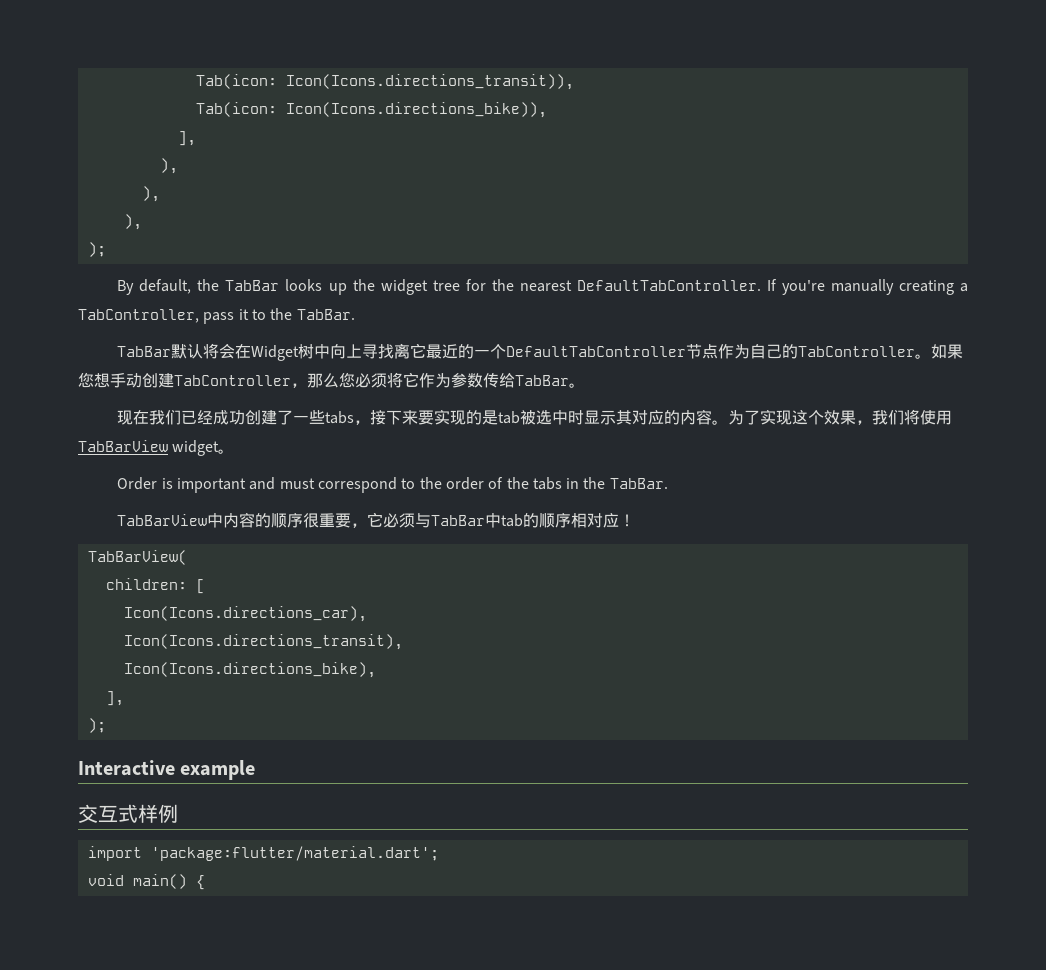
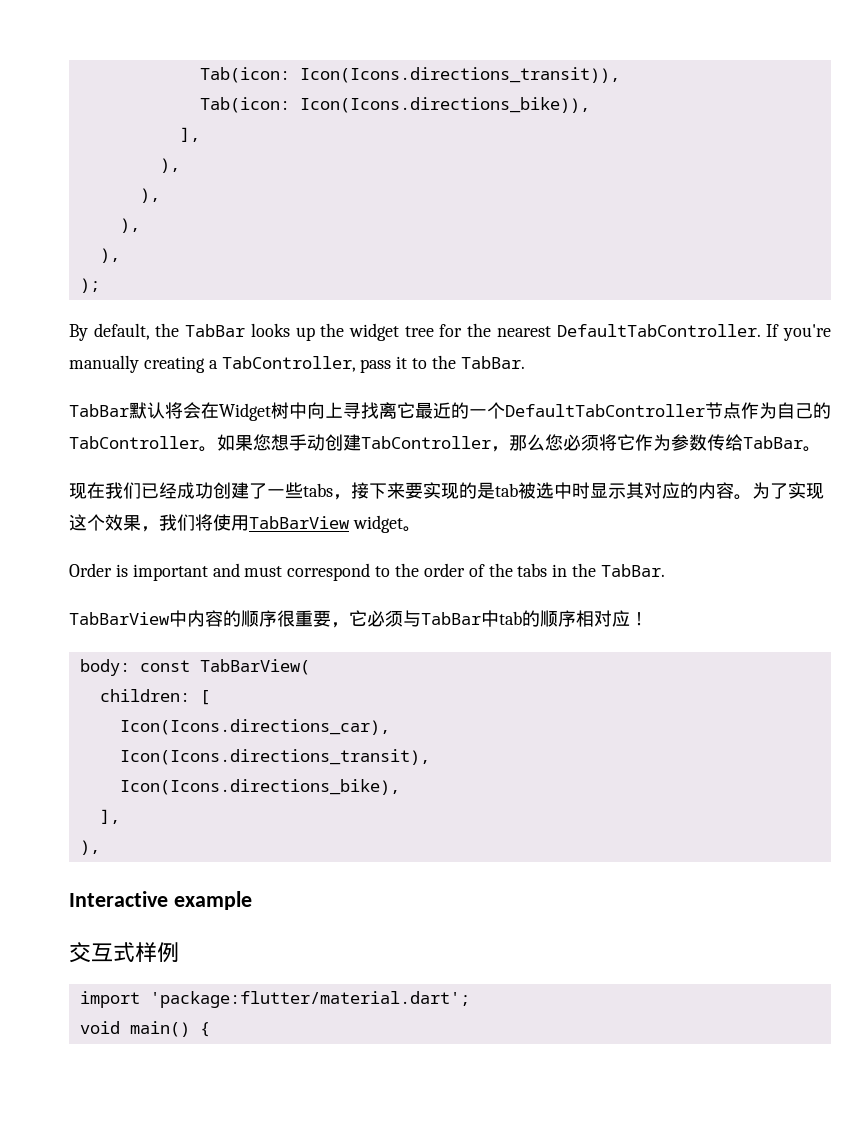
(142, 222) none -> [99,248,120,263] // ),
(636, 520) none -> [79,659,190,676] body: const
[87,718,106,733] ); -> [79,840,100,855] ),

